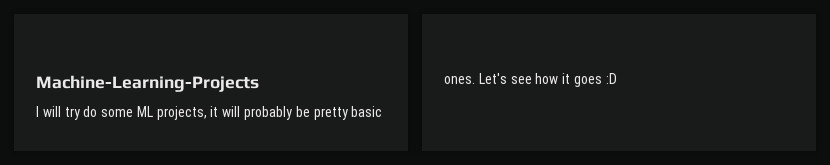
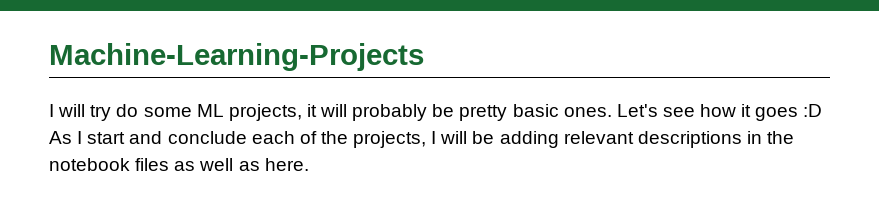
(617, 78) none -> [49,131,795,148] [49,158,309,171] As I start and conclude each of the projects, I will be adding relevant descriptions in the notebook files as well as here.

